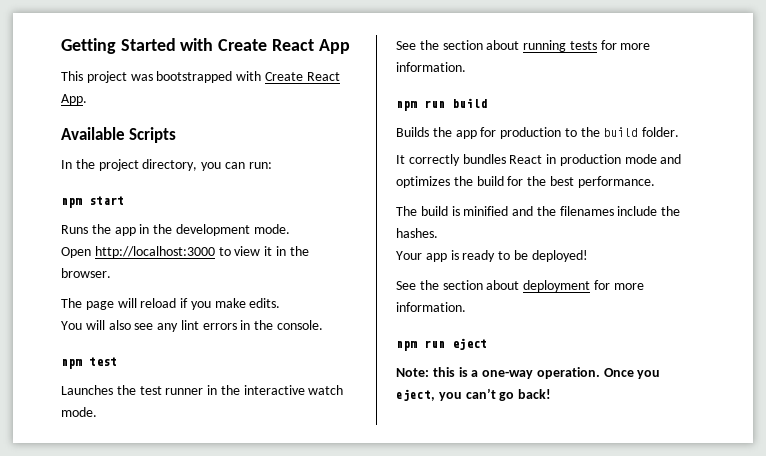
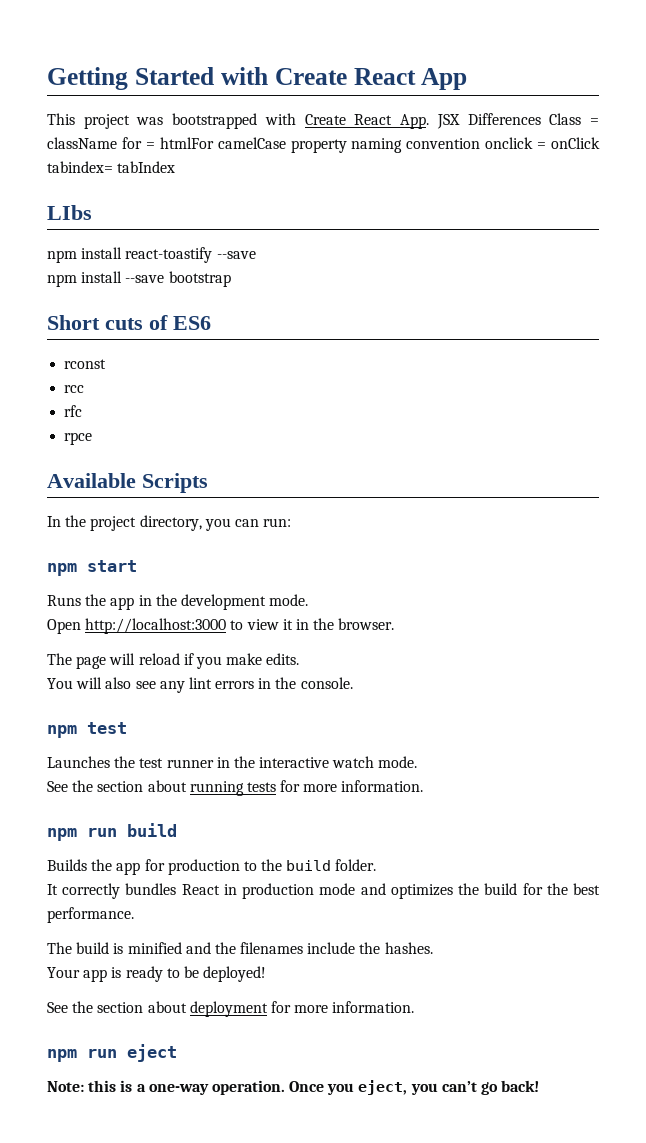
(87, 99) none -> [436,113,600,129] [47,137,600,153] [47,161,176,173] [47,205,92,220] [47,247,256,263] [47,271,231,287] [47,315,211,330] [64,359,107,369] [64,385,85,393] [64,405,83,417] [64,432,93,445] JSX Differences Class = className for = htmlFor camelCase property naming convention onclick = onClick tabindex= tabIndex // LIbs // npm install react-toastify --save // npm install --save bootstrap // Short cuts of ES6 // rconst // rcc // rfc // rpce

